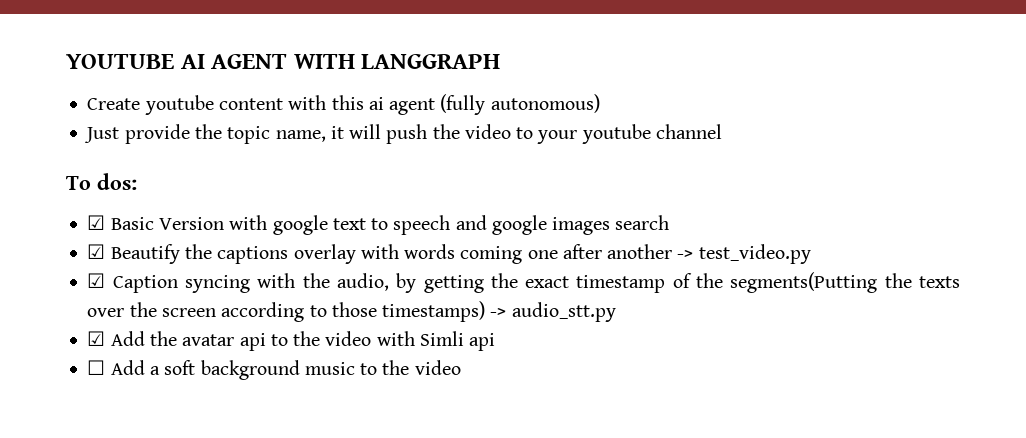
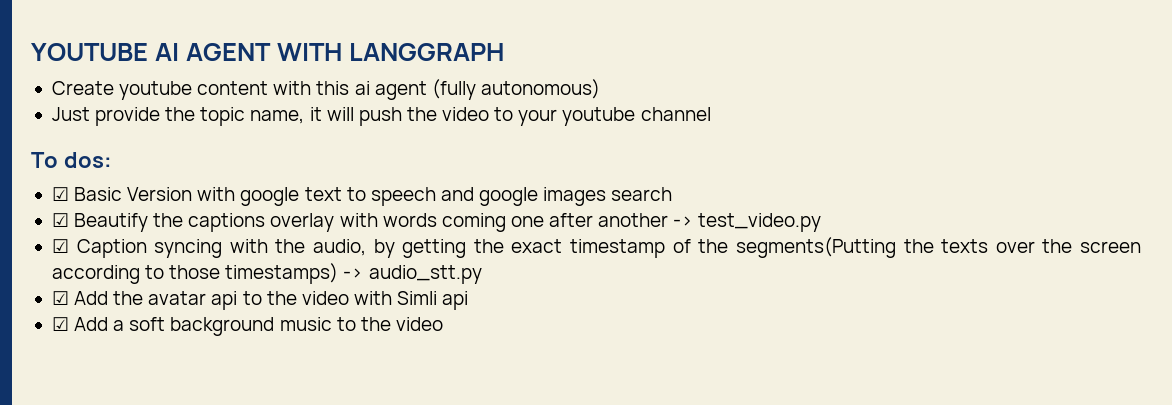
[87,360,106,375] ☐ -> [51,317,69,331] ☑

